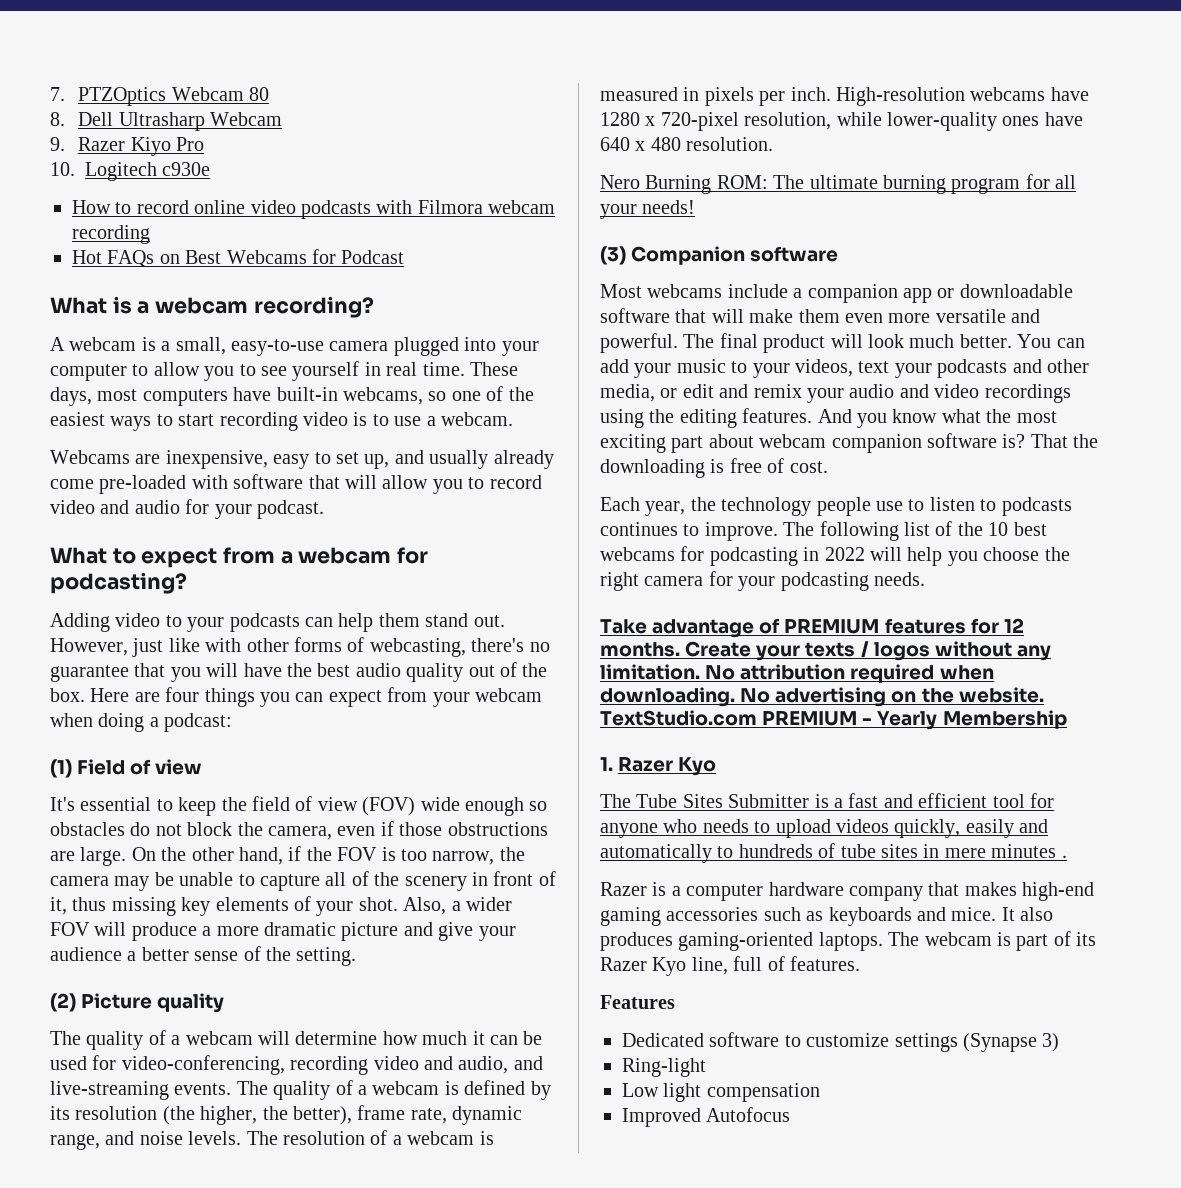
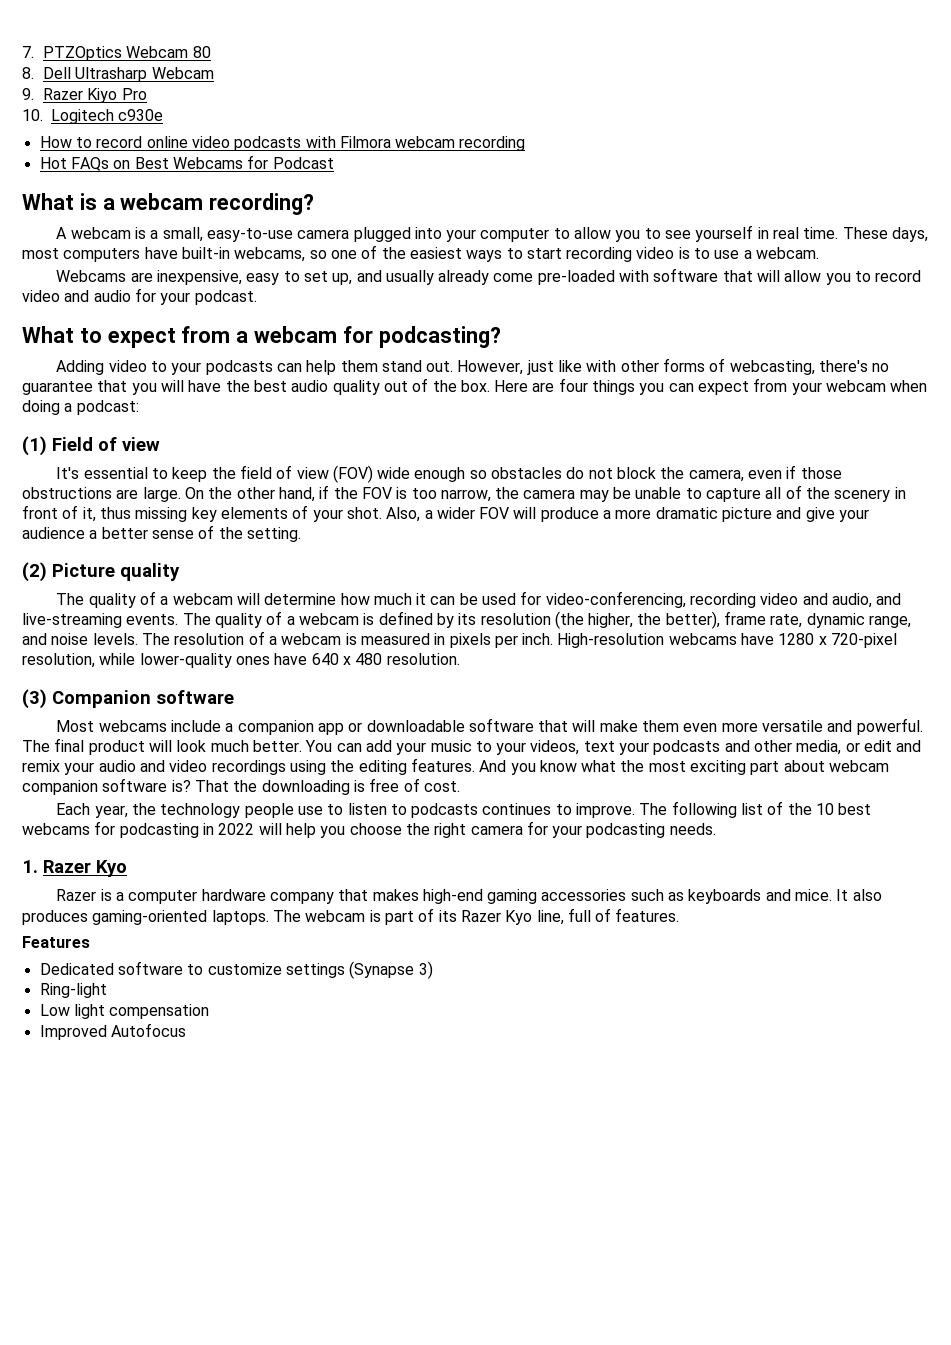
[600,174,1077,194] [600,200,696,219] // Nero Burning ROM: The ultimate burning program for all your needs! -> (460, 659) none
[600,618,1024,638] [600,641,1051,661] [600,664,994,683] [600,687,1044,707] [600,710,1067,730] [600,757,717,776] [600,793,1054,808] [600,819,1049,838] [600,843,1067,863] Take advantage of PREMIUM features for 12 months. Create your texts / logos without any limitation. No attribution required when downloading. No advertising on the website. TextStudio.com PREMIUM - Yearly Membership // 1. Razer Kyo // The Tube Sites Submitter is a fast and efficient tool for anyone who needs to upload videos quickly, easily and automatically to hundreds of tube sites in mere minutes . -> [22,860,127,877] 1. Razer Kyo

